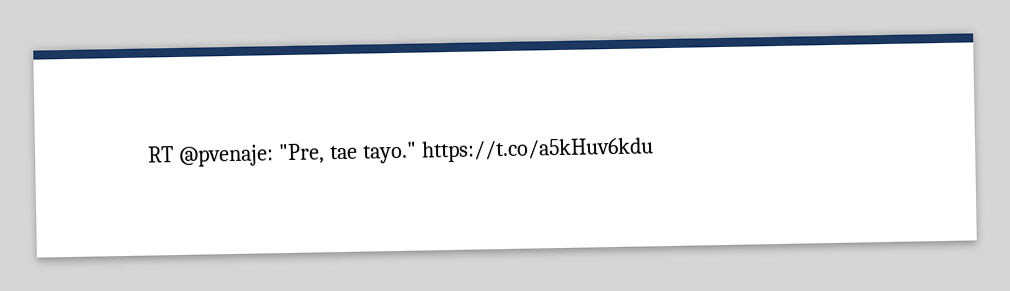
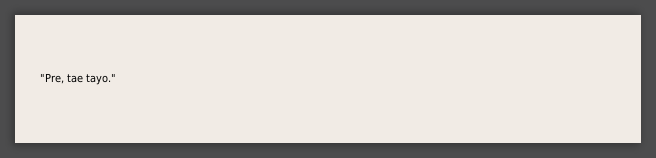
[147,144,274,167] RT @pvenaje: -> (40, 78) none
[420,137,654,163] https://t.co/a5kHuv6kdu -> (116, 79) none

